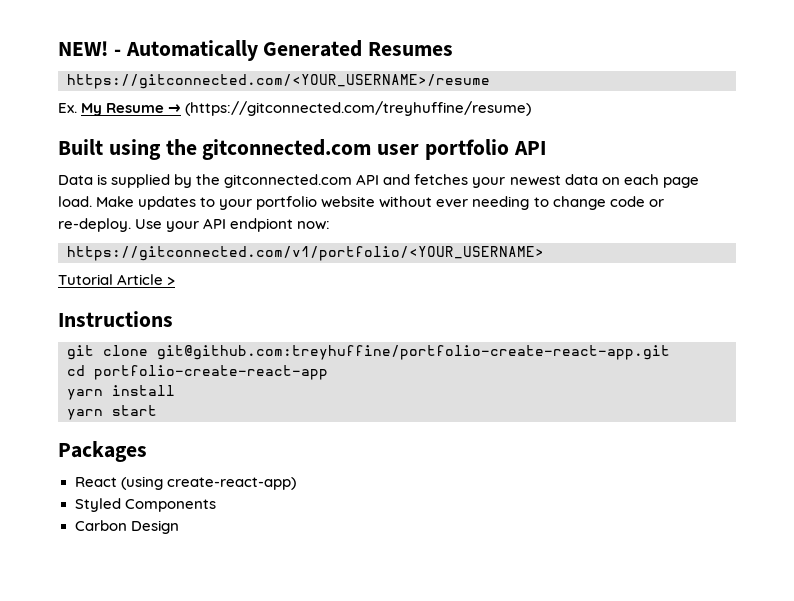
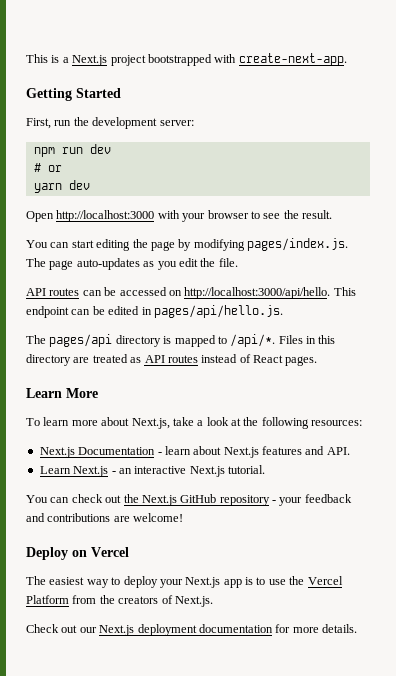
[58,40,454,61] [67,74,490,89] [58,101,532,116] [58,139,546,160] [58,174,699,188] [58,196,664,210] [58,218,331,232] [67,246,544,261] [58,274,176,285] [58,311,173,327] [67,345,670,360] [67,365,328,380] [67,385,175,400] [67,405,157,420] [58,441,147,462] [74,476,296,490] [74,498,216,512] [74,520,179,534] NEW! - Automatically Generated Resumes // https://gitconnected.com/<YOUR_USERNAME>/resume // Ex. My Resume → (https://gitconnected.com/treyhuffine/resume) // Built using the gitconnected.com user portfolio API // Data is supplied by the gitconnected.com API and fetches your newest data on each page load. Make updates to your portfolio website without ever needing to change code or re-deploy. Use your API endpiont now: // https://gitconnected.com/v1/portfolio/<YOUR_USERNAME> // Tutorial Article > // Instructions // git clone git@github.com:treyhuffine/portfolio-create-react-app.git // cd portfolio-create-react-app // yarn install // yarn start // Packages // React (using create-react-app) // Styled Components // Carbon Design -> [26,53,347,66] [26,88,121,101] [26,117,194,129] [33,144,111,157] [33,163,62,172] [33,180,90,193] [26,210,332,222] [26,238,348,251] [26,258,238,270] [26,287,356,299] [26,305,283,318] [26,334,336,347] [26,354,318,366] [26,388,98,398] [26,417,363,429] [39,446,350,458] [39,465,265,477] [26,494,352,506] [26,513,184,522] [26,547,129,560] [26,576,343,588] [26,595,213,607] [26,624,357,636] This is a Next.js project bootstrapped with create-next-app. // Getting Started // First, run the development server: // npm run dev // # or // yarn dev // Open http://localhost:3000 with your browser to see the result. // You can start editing the page by modifying pages/index.js. The page auto-updates as you edit the file. // API routes can be accessed on http://localhost:3000/api/hello. This endpoint can be edited in pages/api/hello.js. // The pages/api directory is mapped to /api/*. Files in this directory are treated as API routes instead of React pages. // Learn More // To learn more about Next.js, take a look at the following resources: // Next.js Documentation - learn about Next.js features and API. // Learn Next.js - an interactive Next.js tutorial. // You can check out the Next.js GitHub repository - your feedback and contributions are welcome! // Deploy on Vercel // The easiest way to deploy your Next.js app is to use the Vercel Platform from the creators of Next.js. // Check out our Next.js deployment documentation for more details.

